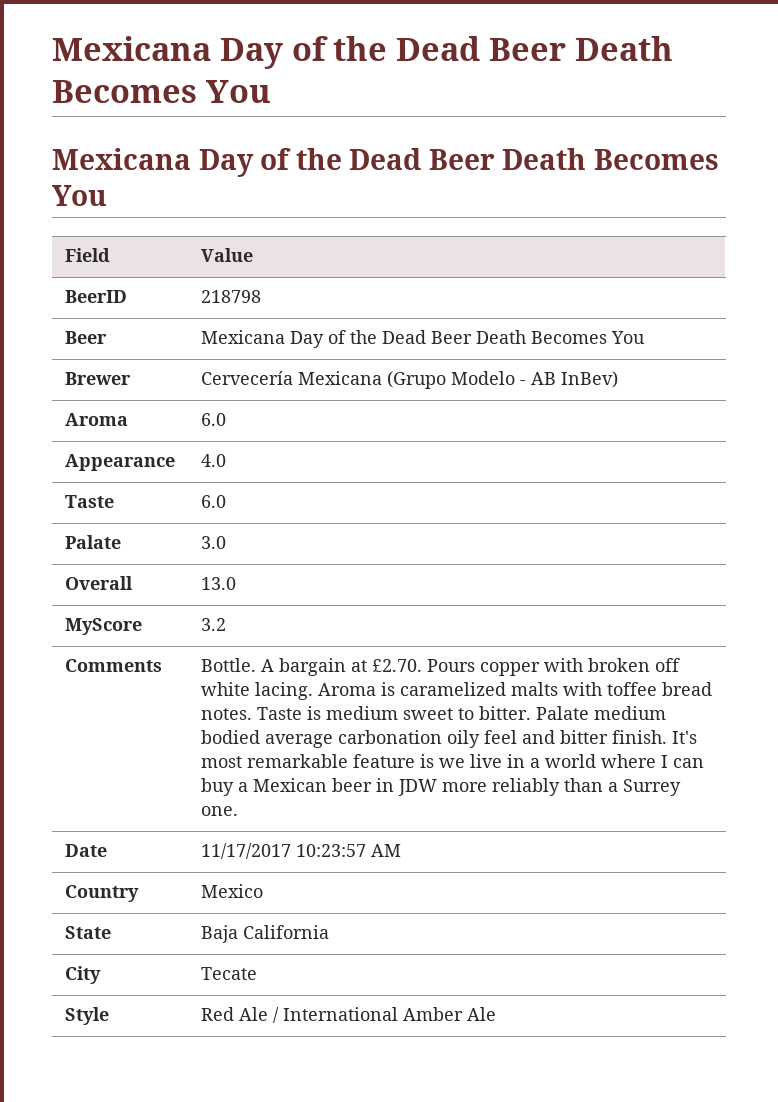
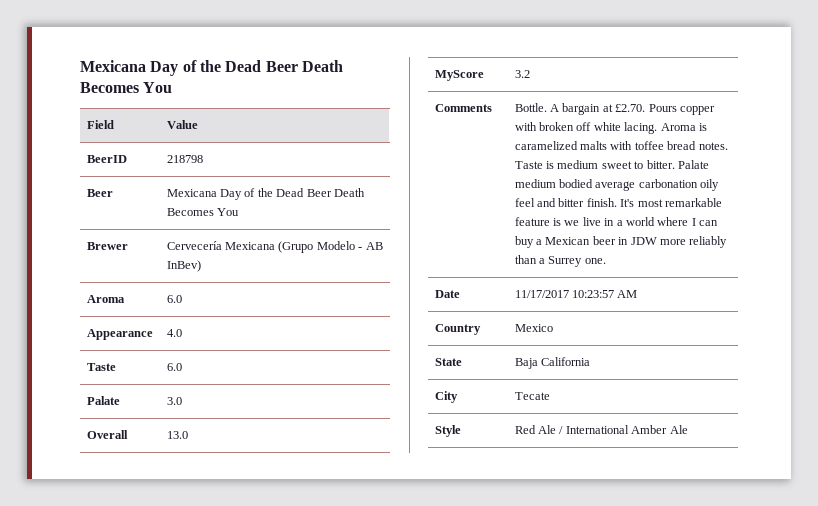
[52,36,673,69] [52,80,271,103] [52,148,719,177] [52,185,107,206] Mexicana Day of the Dead Beer Death Becomes You // Mexicana Day of the Dead Beer Death Becomes You -> [80,60,343,76] [80,82,173,93] Mexicana Day of the Dead Beer Death Becomes You

